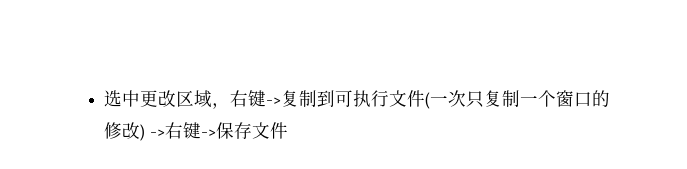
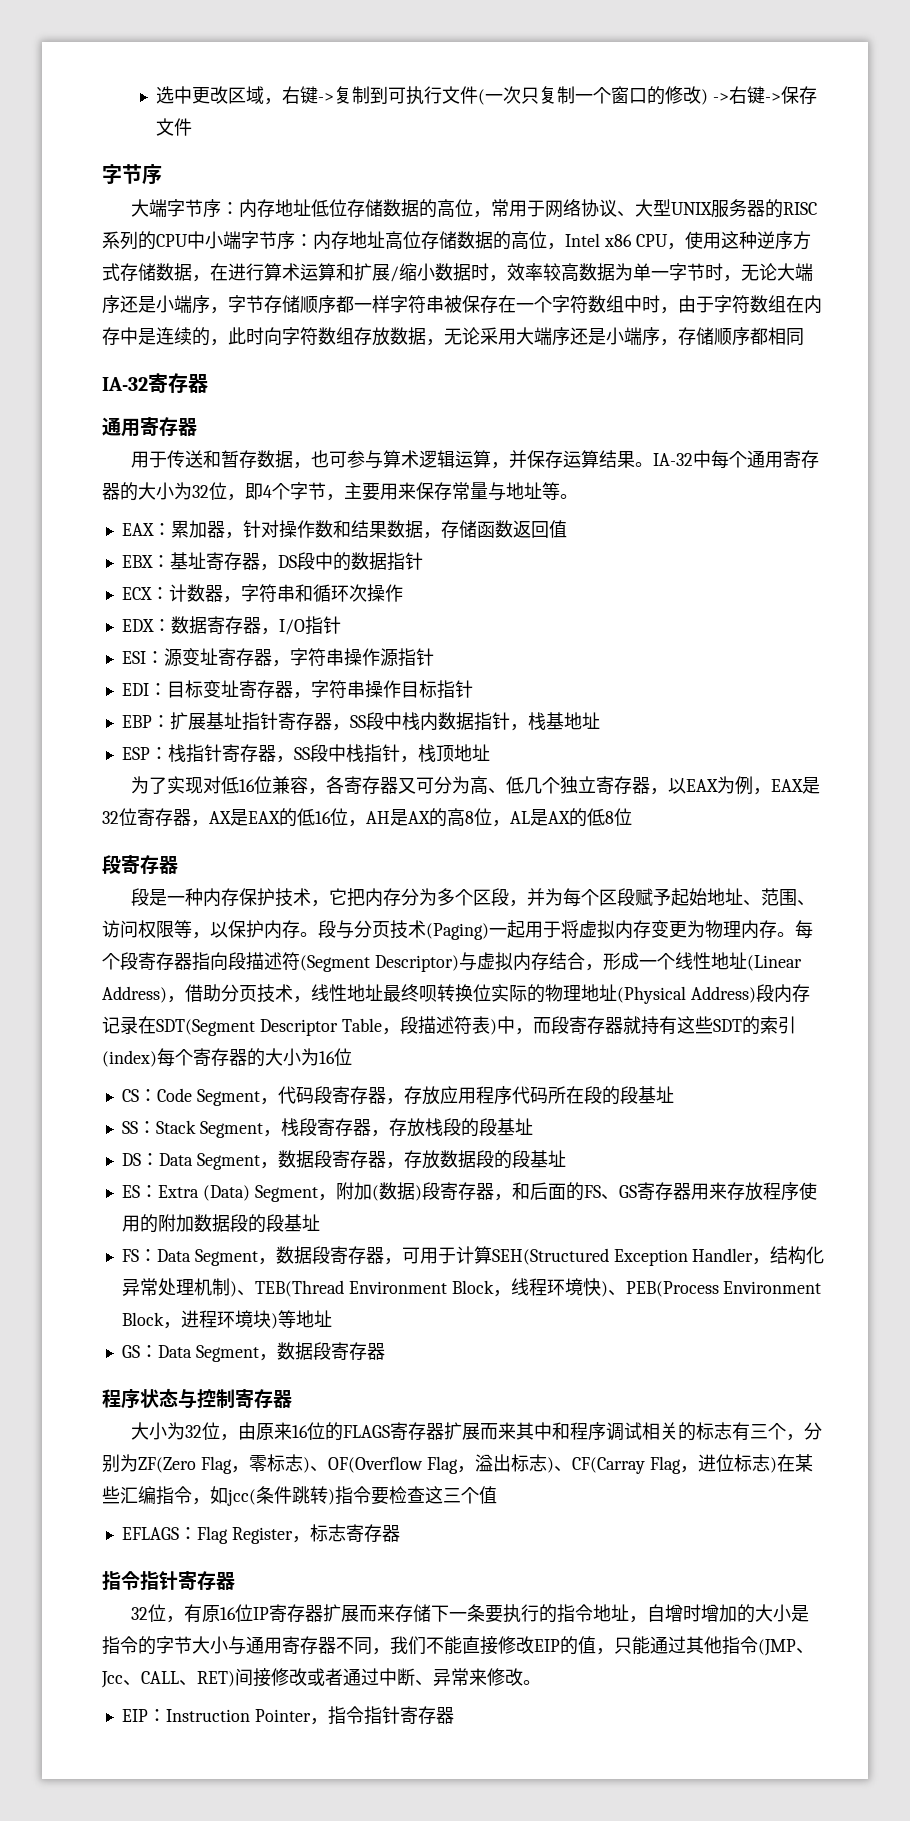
(289, 130) none -> [102,164,162,185] [131,199,818,218] [102,231,811,250] [102,263,813,282] [102,295,822,314] [102,327,804,346] [102,373,208,393] [102,416,197,437] [131,450,820,469] [102,482,578,501] [121,520,567,539] [121,552,423,571] [121,584,403,603] [121,616,341,635] [121,648,434,667] [121,680,473,699] [121,712,600,731] [121,744,490,763] [131,776,821,795] [102,808,632,827] [102,854,178,874] [131,888,816,907] [102,920,813,940] [102,952,802,972] [102,984,810,1004] [102,1016,796,1036] [102,1048,352,1067] [121,1086,674,1106] [121,1118,533,1138] [121,1150,566,1170] [121,1182,817,1202] [121,1214,320,1233] [121,1246,825,1266] [121,1278,822,1297] [121,1310,332,1329] [121,1342,385,1362] [102,1388,292,1409] [131,1422,823,1441] [102,1454,813,1474] [102,1486,497,1506] [121,1524,400,1544] [102,1570,235,1590] [131,1604,810,1623] [102,1636,814,1656] [101,1668,541,1688] [121,1706,454,1725] // 字节序 // 大端字节序：内存地址低位存储数据的高位，常用于网络协议、大型UNIX服务器的RISC系列的CPU中小端字节序：内存地址高位存储数据的高位，Intel x86 CPU，使用这种逆序方式存储数据，在进行算术运算和扩展/缩小数据时，效率较高数据为单一字节时，无论大端序还是小端序，字节存储顺序都一样字符串被保存在一个字符数组中时，由于字符数组在内存中是连续的，此时向字符数组存放数据，无论采用大端序还是小端序，存储顺序都相同 // IA-32寄存器 // 通用寄存器 // 用于传送和暂存数据，也可参与算术逻辑运算，并保存运算结果。IA-32中每个通用寄存器的大小为32位，即4个字节，主要用来保存常量与地址等。 // EAX：累加器，针对操作数和结果数据，存储函数返回值 // EBX：基址寄存器，DS段中的数据指针 // ECX：计数器，字符串和循环次操作 // EDX：数据寄存器，I/O指针 // ESI：源变址寄存器，字符串操作源指针 // EDI：目标变址寄存器，字符串操作目标指针 // EBP：扩展基址指针寄存器，SS段中栈内数据指针，栈基地址 // ESP：栈指针寄存器，SS段中栈指针，栈顶地址 // 为了实现对低16位兼容，各寄存器又可分为高、低几个独立寄存器，以EAX为例，EAX是32位寄存器，AX是EAX的低16位，AH是AX的高8位，AL是AX的低8位 // 段寄存器 // 段是一种内存保护技术，它把内存分为多个区段，并为每个区段赋予起始地址、范围、访问权限等，以保护内存。段与分页技术(Paging)一起用于将虚拟内存变更为物理内存。每个段寄存器指向段描述符(Segment Descriptor)与虚拟内存结合，形成一个线性地址(Linear Address)，借助分页技术，线性地址最终呗转换位实际的物理地址(Physical Address)段内存记录在SDT(Segment Descriptor Table，段描述符表)中，而段寄存器就持有这些SDT的索引(index)每个寄存器的大小为16位 // CS：Code Segment，代码段寄存器，存放应用程序代码所在段的段基址 // SS：Stack Segment，栈段寄存器，存放栈段的段基址 // DS：Data Segment，数据段寄存器，存放数据段的段基址 // ES：Extra (Data) Segment，附加(数据)段寄存器，和后面的FS、GS寄存器用来存放程序使用的附加数据段的段基址 // FS：Data Segment，数据段寄存器，可用于计算SEH(Structured Exception Handler，结构化异常处理机制)、TEB(Thread Environment Block，线程环境快)、PEB(Process Environment Block，进程环境块)等地址 // GS：Data Segment，数据段寄存器 // 程序状态与控制寄存器 // 大小为32位，由原来16位的FLAGS寄存器扩展而来其中和程序调试相关的标志有三个，分别为ZF(Zero Flag，零标志)、OF(Overflow Flag，溢出标志)、CF(Carray Flag，进位标志)在某些汇编指令，如jcc(条件跳转)指令要检查这三个值 // EFLAGS：Flag Register，标志寄存器 // 指令指针寄存器 // 32位，有原16位IP寄存器扩展而来存储下一条要执行的指令地址，自增时增加的大小是指令的字节大小与通用寄存器不同，我们不能直接修改EIP的值，只能通过其他指令(JMP、Jcc、CALL、RET)间接修改或者通过中断、异常来修改。 // EIP：Instruction Pointer，指令指针寄存器

